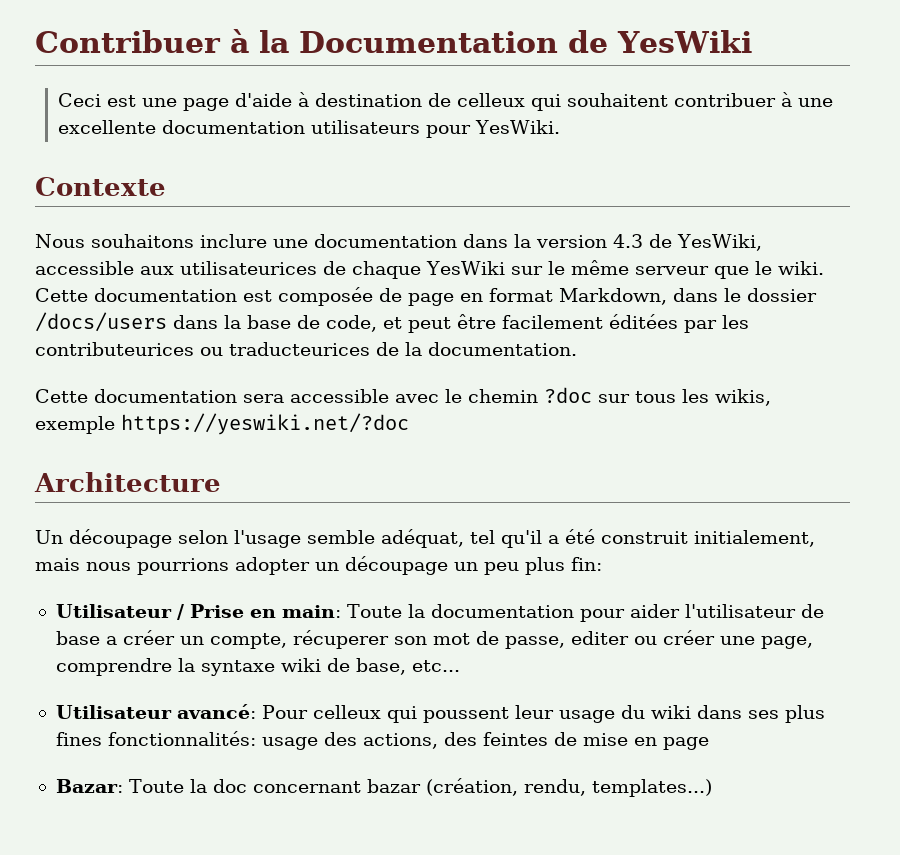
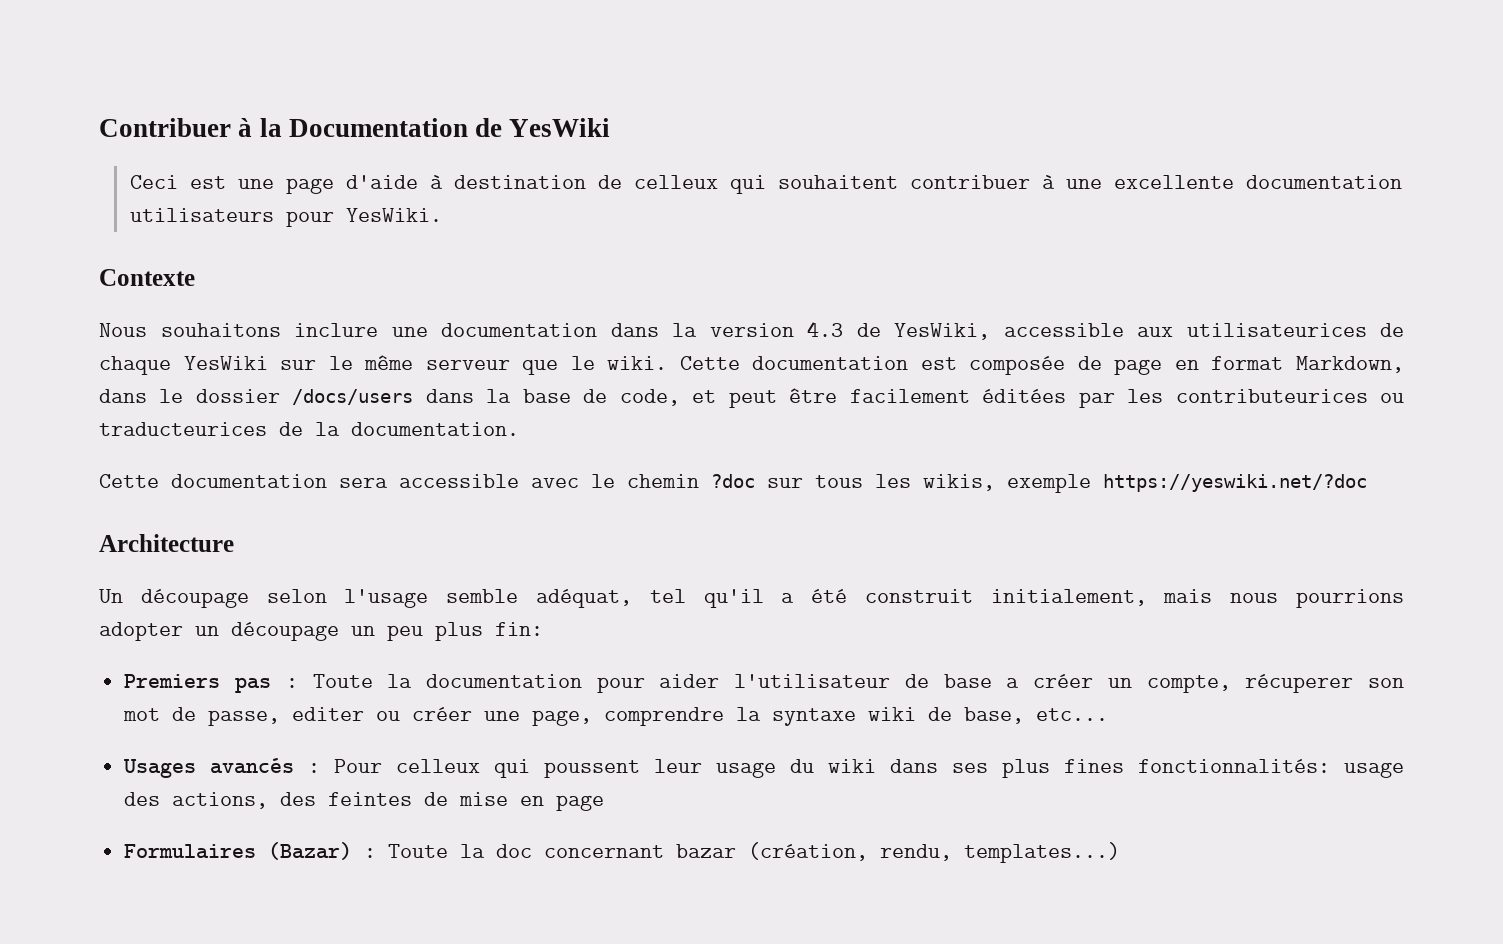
[55,604,341,620] Utilisateur / Prise en main: -> [124,674,298,693] Premiers pas :
[55,704,256,719] Utilisateur avancé: -> [123,758,321,778] Usages avancés :
[55,779,123,793] Bazar: -> [124,842,377,860] Formulaires (Bazar) :

